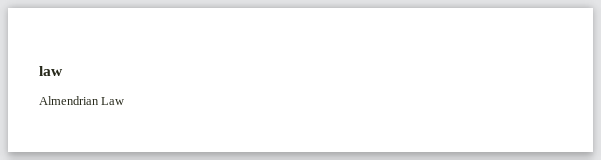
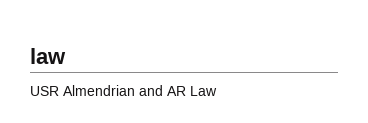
[39,96,99,105] Almendrian -> [30,85,186,96] USR Almendrian and AR

